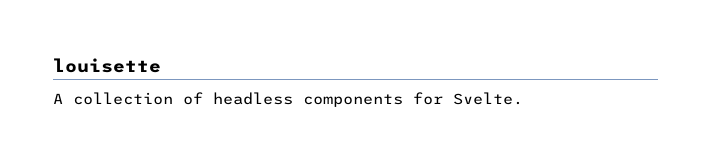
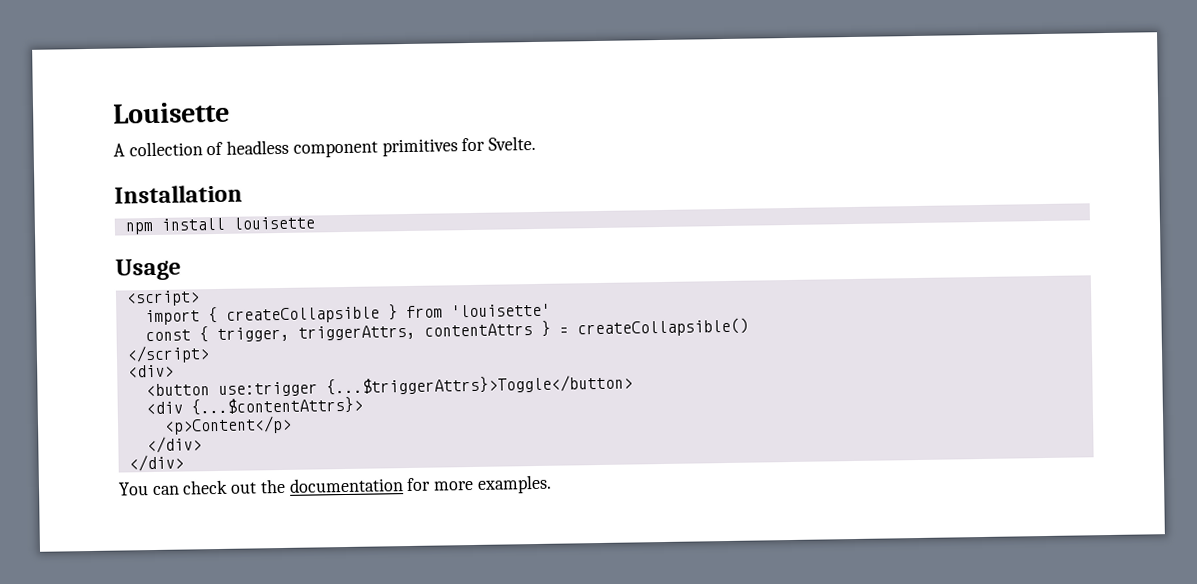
[53,58,161,73] louisette -> [112,101,230,124] Louisette
[303,94,403,107] components -> [292,138,458,158] component primitives
(523, 98) none -> [114,184,243,204] [124,216,315,235] [115,258,181,281] [125,290,200,307] [144,303,551,326] [144,317,749,343] [126,345,210,364] [127,364,174,378] [145,374,633,397] [145,396,363,416] [163,415,292,435] [146,436,202,454] [128,454,184,472] [118,474,552,496] // Installation // npm install louisette // Usage // <script> // import { createCollapsible } from 'louisette' // const { trigger, triggerAttrs, contentAttrs } = createCollapsible() // </script> // <div> // <button use:trigger {...$triggerAttrs}>Toggle</button> // <div {...$contentAttrs}> // <p>Content</p> // </div> // </div> // You can check out the documentation for more examples.

